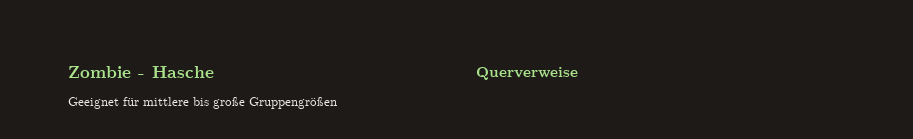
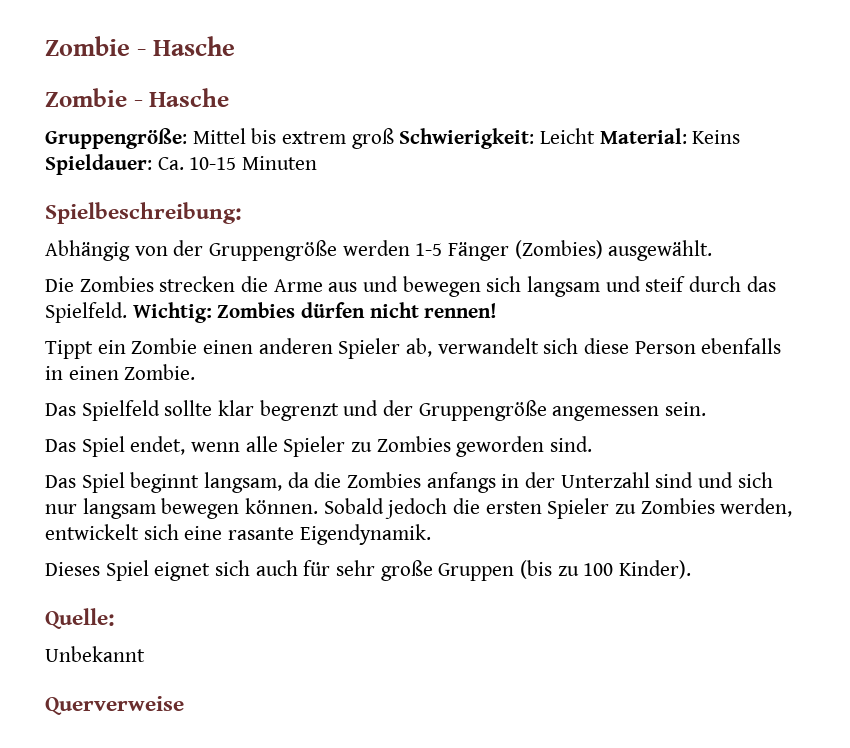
[68,66,214,78] [68,97,337,109] Zombie - Hasche // Geeignet für mittlere bis große Gruppengrößen -> [45,36,235,56] [45,88,230,107] [45,128,741,149] [45,154,318,175] [45,202,242,224] [45,240,713,261] [45,276,776,297] [45,302,498,323] [45,338,782,359] [45,364,196,380] [45,400,707,421] [45,436,593,457] [45,472,773,493] [45,498,793,519] [45,524,431,545] [45,560,692,581] [45,608,115,629] [45,646,145,662] Zombie - Hasche // Zombie - Hasche // Gruppengröße: Mittel bis extrem groß Schwierigkeit: Leicht Material: Keins Spieldauer: Ca. 10-15 Minuten // Spielbeschreibung: // Abhängig von der Gruppengröße werden 1-5 Fänger (Zombies) ausgewählt. // Die Zombies strecken die Arme aus und bewegen sich langsam und steif durch das Spielfeld. Wichtig: Zombies dürfen nicht rennen! // Tippt ein Zombie einen anderen Spieler ab, verwandelt sich diese Person ebenfalls in einen Zombie. // Das Spielfeld sollte klar begrenzt und der Gruppengröße angemessen sein. // Das Spiel endet, wenn alle Spieler zu Zombies geworden sind. // Das Spiel beginnt langsam, da die Zombies anfangs in der Unterzahl sind und sich nur langsam bewegen können. Sobald jedoch die ersten Spieler zu Zombies werden, entwickelt sich eine rasante Eigendynamik. // Dieses Spiel eignet sich auch für sehr große Gruppen (bis zu 100 Kinder). // Quelle: // Unbekannt

